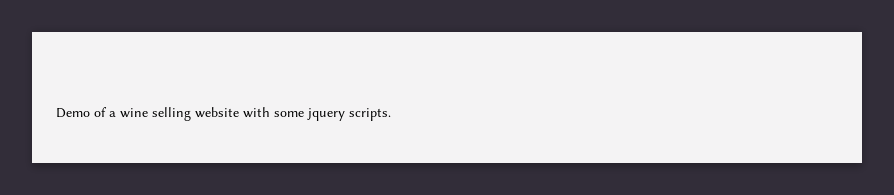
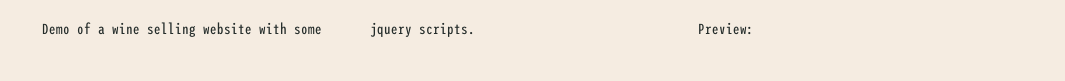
(391, 114) none -> [698,22,754,35] // Preview:

